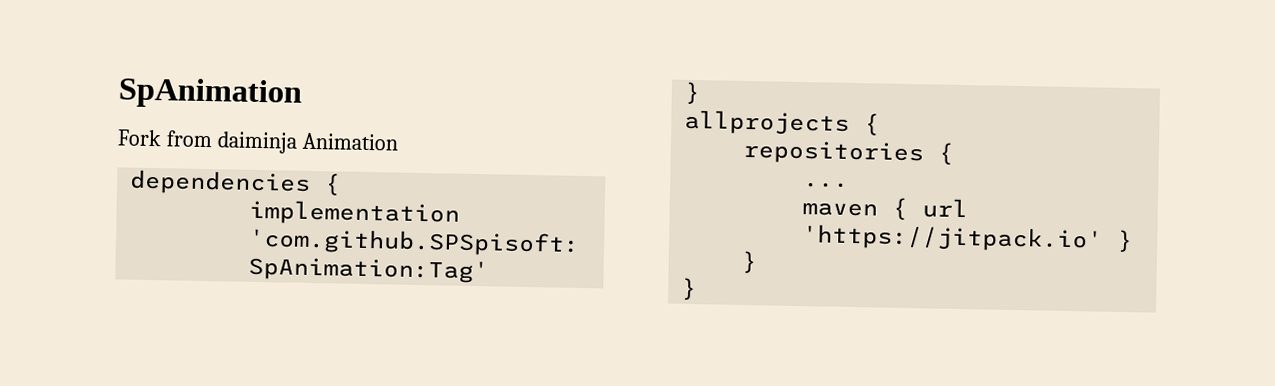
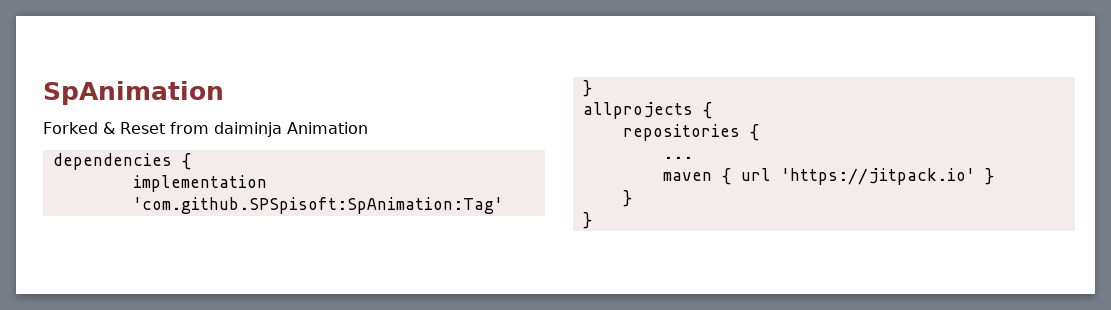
[117,129,162,147] Fork -> [43,122,165,134] Forked & Reset

